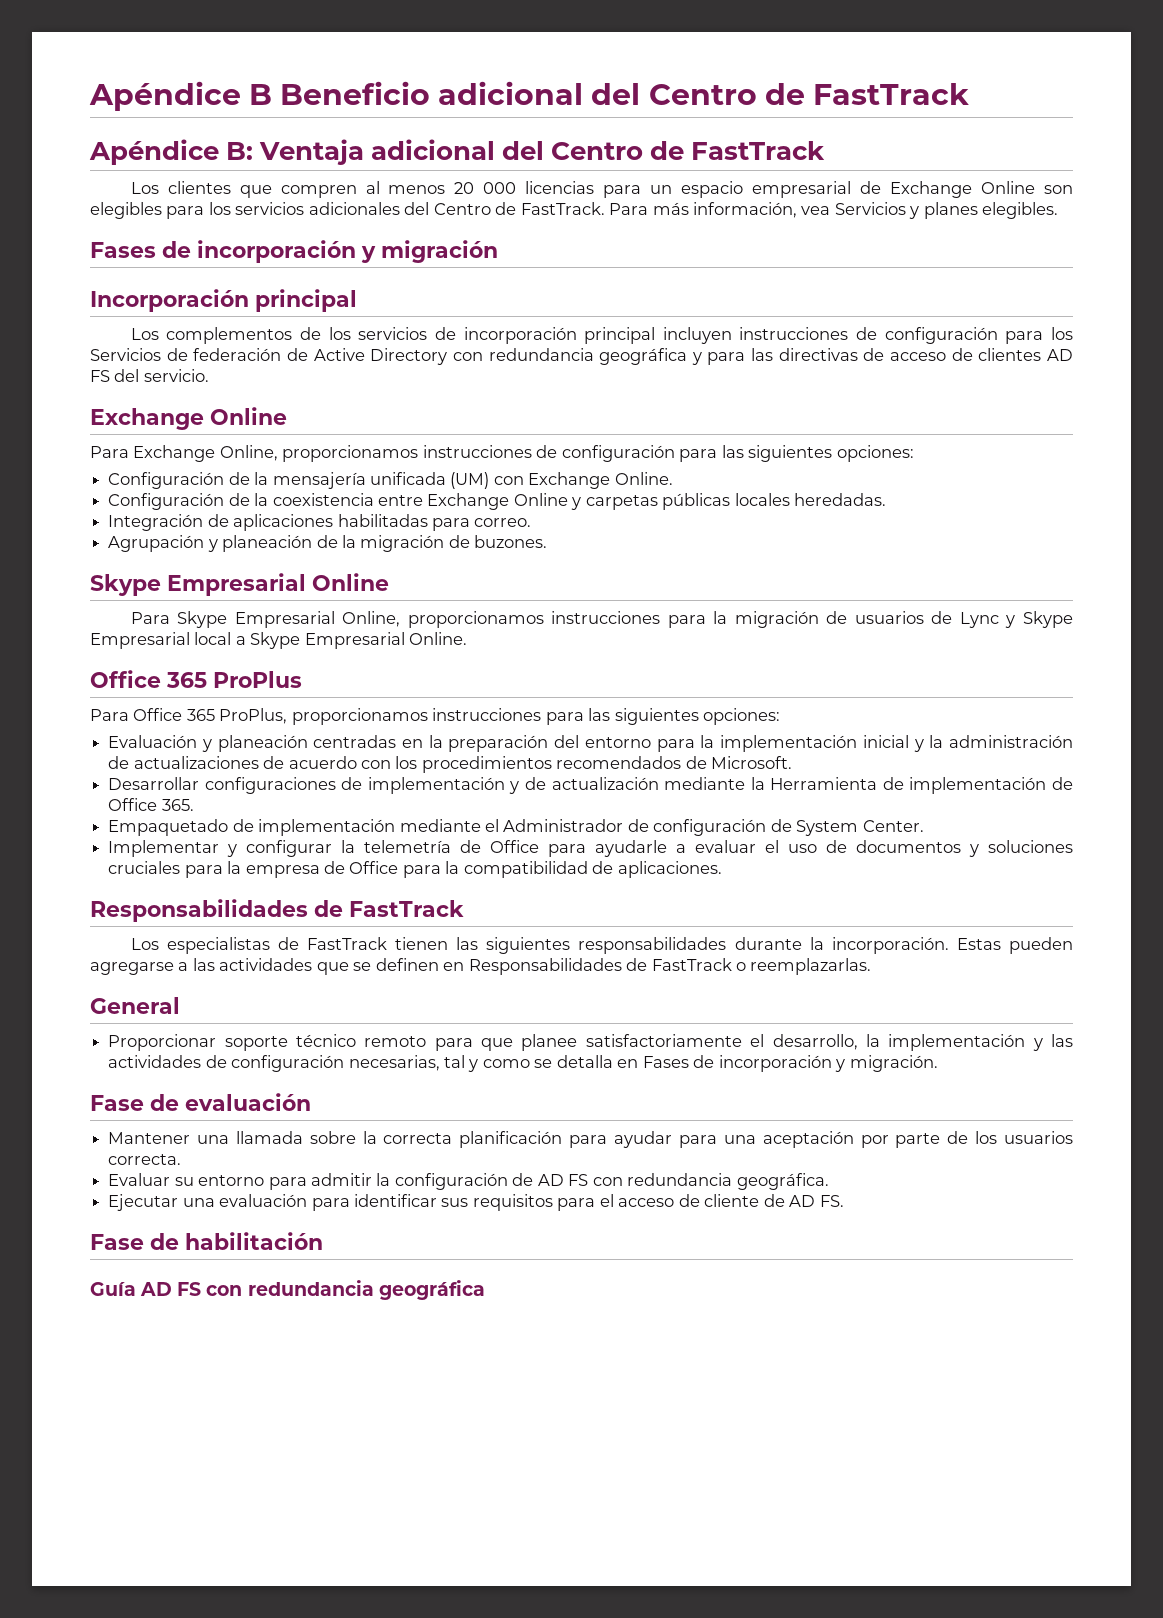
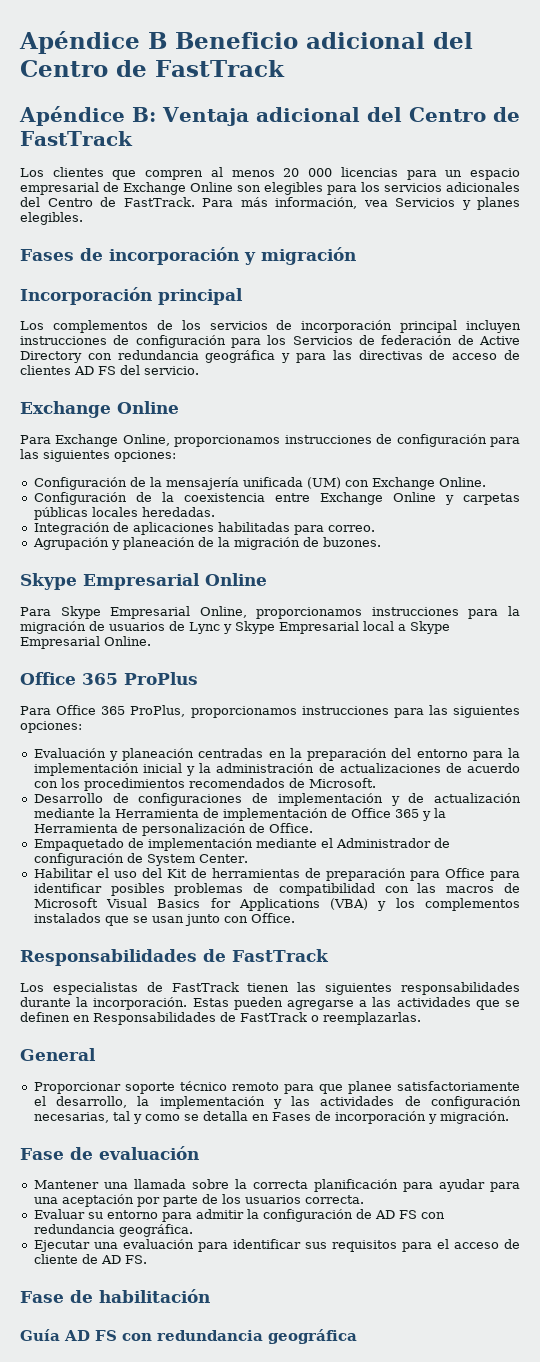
[108,777,200,790] Desarrollar -> [33,793,129,803] Desarrollo de
[161,799,194,811] 365. -> [394,808,446,821] [33,823,313,836] 365 y la Herramienta de personalización de Office.
[108,840,1074,857] [108,861,722,878] Implementar y configurar la telemetría de Office para ayudarle a evaluar el uso de documentos y soluciones cruciales para la empresa de Office para la compatibilidad de aplicaciones. -> [33,868,520,881] [33,883,520,896] [33,898,520,911] [33,913,295,926] Habilitar el uso del Kit de herramientas de preparación para Office para identificar posibles problemas de compatibilidad con las macros de Microsoft Visual Basics for Applications (VBA) y los complementos instalados que se usan junto con Office.

